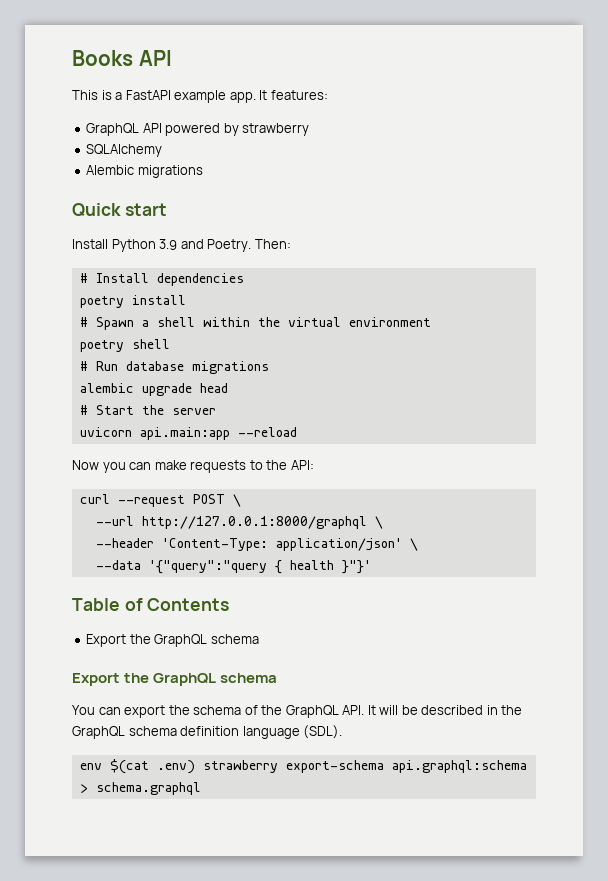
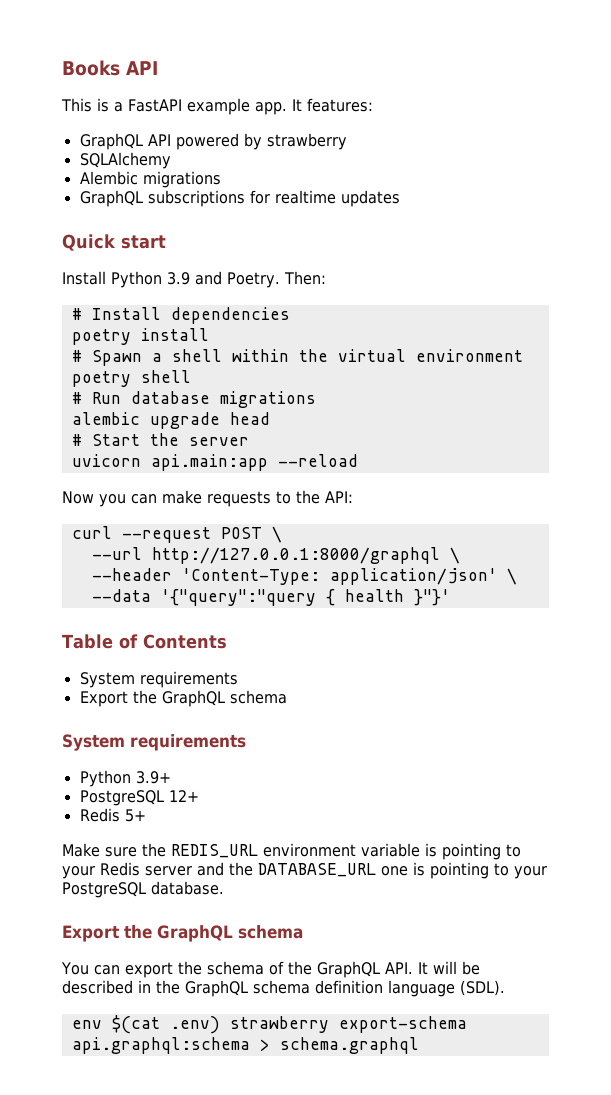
(203, 171) none -> [79,190,400,207] // GraphQL subscriptions for realtime updates
[86,634,259,647] // Export the GraphQL schema -> [79,671,238,688] [79,690,287,707] [62,734,246,751] [79,770,171,787] [79,790,199,806] [79,808,146,822] [62,843,521,860] [62,862,547,879] [62,881,224,898] // System requirements // Export the GraphQL schema // System requirements // Python 3.9+ // PostgreSQL 12+ // Redis 5+ // Make sure the REDIS_URL environment variable is pointing to your Redis server and the DATABASE_URL one is pointing to your PostgreSQL database.

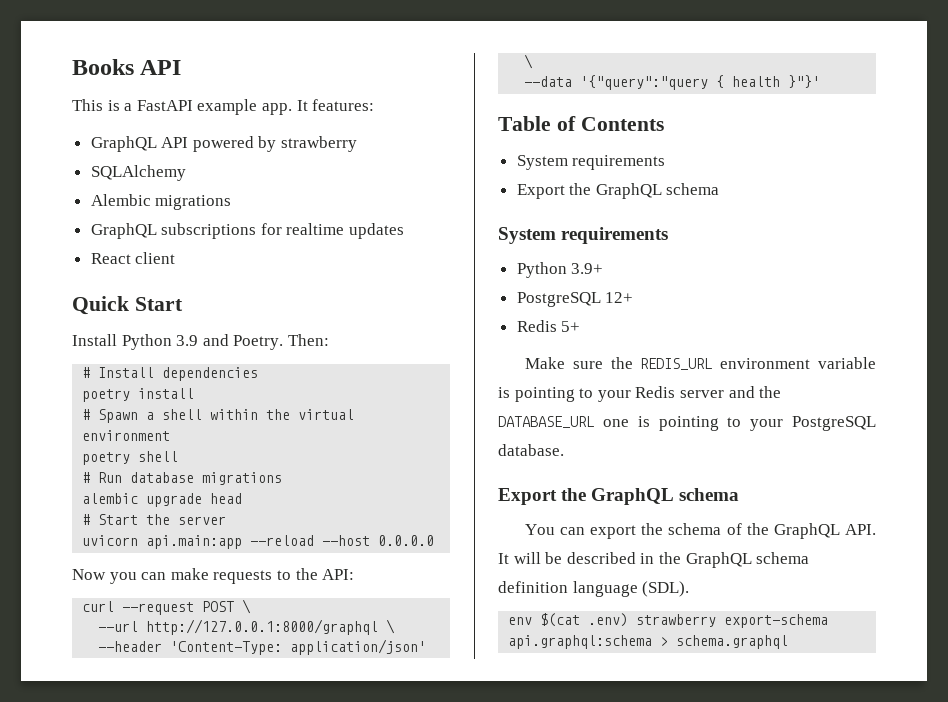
(400, 198) none -> [90,252,176,264] // React client
[121,235,166,249] start -> [134,297,183,311] Start
(358, 460) none -> [322,535,435,546] --host 0.0.0.0

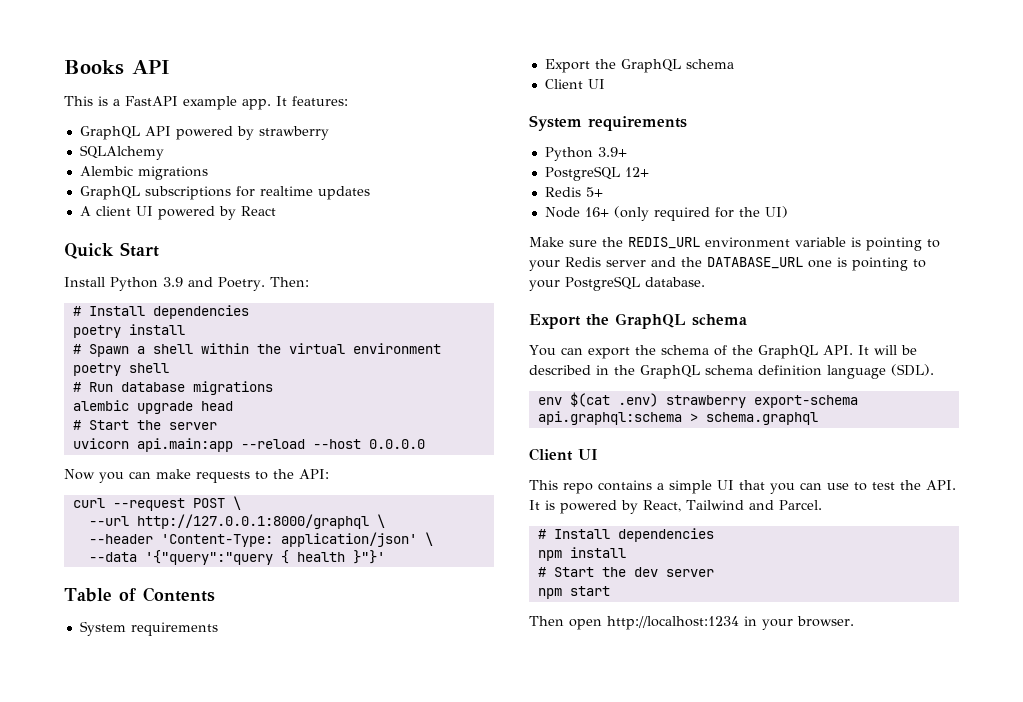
(405, 231) none -> [79,206,236,220] A client UI powered by
[135,252,176,264] client -> (276, 211) none
(720, 189) none -> [544,79,605,89] // Client UI
(581, 326) none -> [544,206,788,221] // Node 16+ (only required for the UI)
(789, 642) none -> [529,448,598,461] [529,480,956,494] [529,500,822,514] [537,528,714,542] [537,547,626,561] [537,567,714,577] [537,586,610,599] [529,616,854,630] // Client UI // This repo contains a simple UI that you can use to test the API. It is powered by React, Tailwind and Parcel. // # Install dependencies // npm install // # Start the dev server // npm start // Then open http://localhost:1234 in your browser.

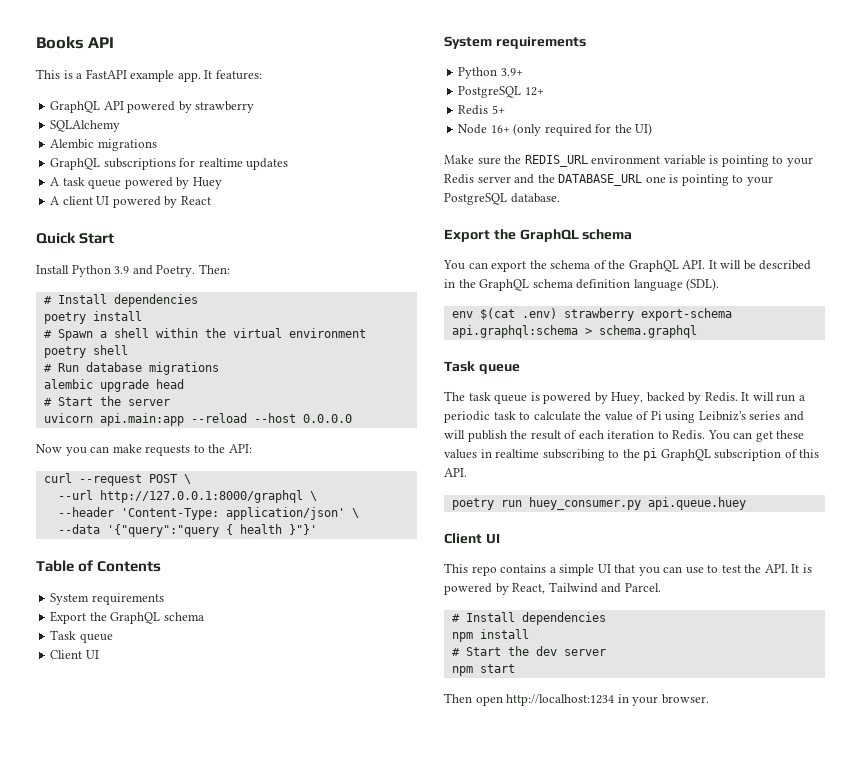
(370, 193) none -> [50,177,222,189] // A task queue powered by Huey
(734, 64) none -> [50,630,113,643] // Task queue
(818, 418) none -> [444,361,520,374] [444,391,805,404] [444,411,804,423] [444,430,805,442] [444,448,820,461] [444,468,467,477] [451,497,746,510] // Task queue // The task queue is powered by Huey, backed by Redis. It will run a periodic task to calculate the value of Pi using Leibniz's series and will publish the result of each iteration to Redis. You can get these values in realtime subscribing to the pi GraphQL subscription of this API. // poetry run huey_consumer.py api.queue.huey

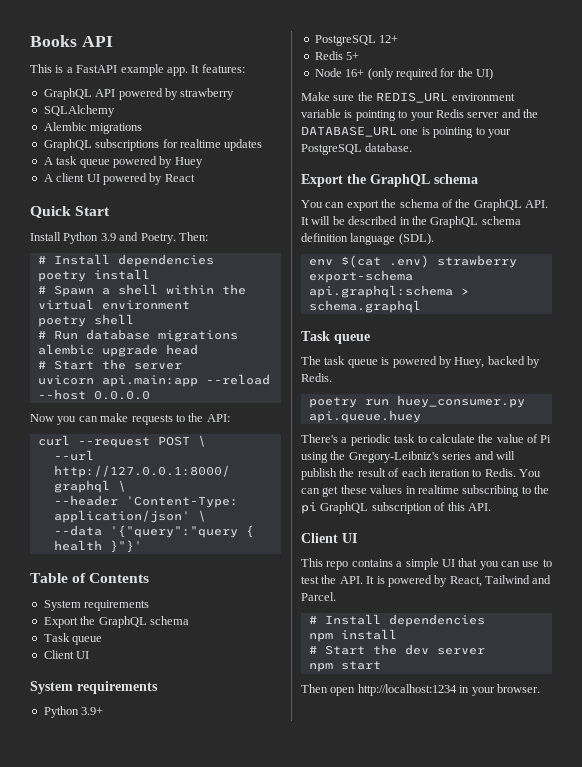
[741,392,796,402] It will run -> [308,395,525,408] [308,410,421,423] [301,434,338,443] // poetry run huey_consumer.py api.queue.huey // There's
[698,411,746,421] Leibniz's -> [330,451,439,463] the Gregory-Leibniz's
[451,497,746,510] // poetry run huey_consumer.py api.queue.huey -> (491, 507) none

